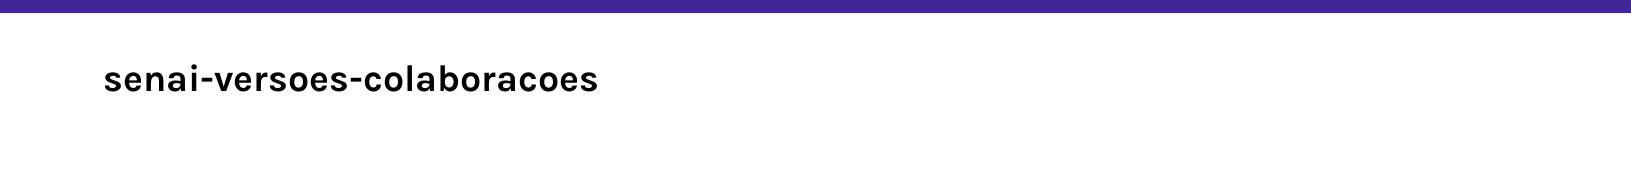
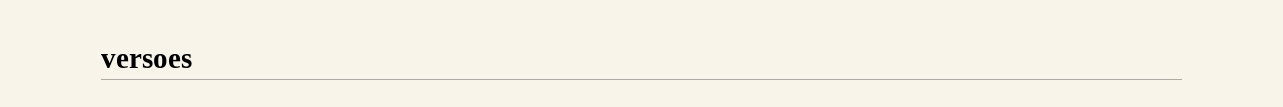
[103,64,599,92] senai-versoes-colaboracoes -> [101,54,192,68] versoes

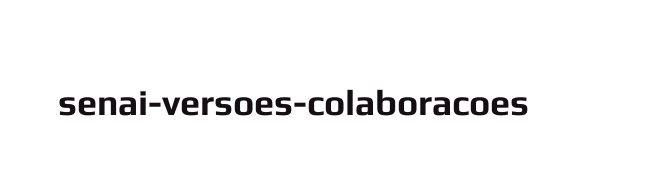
[101,54,192,68] versoes -> [58,89,529,116] senai-versoes-colaboracoes

